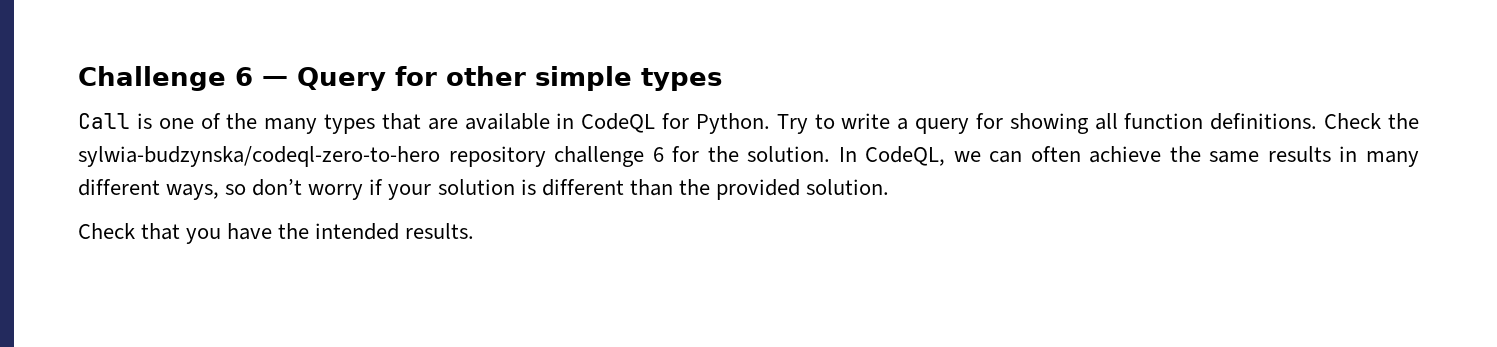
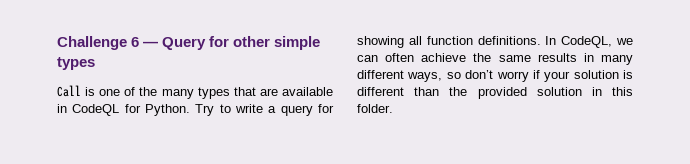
[1324,113,1419,129] [78,146,831,167] Check the sylwia-budzynska/codeql-zero-to-hero repository challenge 6 for the solution. -> (541, 40) none
[805,179,889,195] [78,223,475,244] solution. // Check that you have the intended results. -> [536,87,633,96] [357,104,393,113] solution in this folder.

